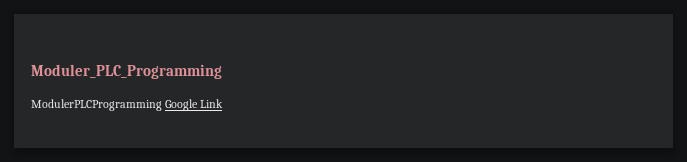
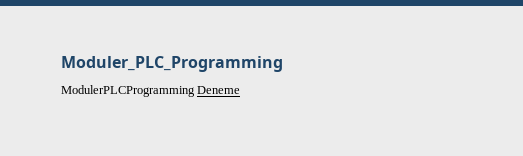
[165,99,224,111] Google Link -> [197,86,241,94] Deneme

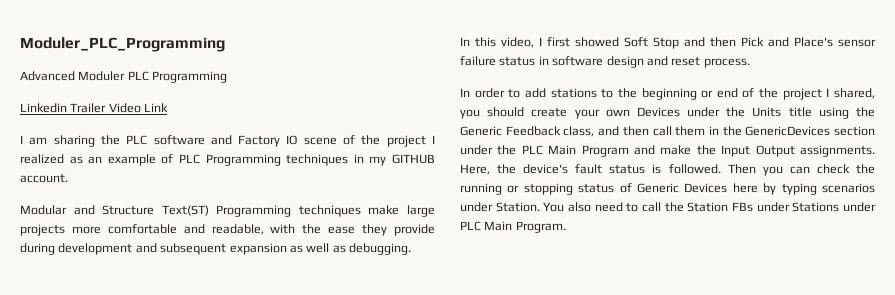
[61,85,241,97] ModulerPLCProgramming Deneme -> [20,71,228,83] [20,103,169,113] [20,135,436,147] [20,154,436,166] [20,174,68,183] [20,205,435,217] [20,224,436,236] [20,243,411,255] [460,37,876,49] [460,56,750,68] [460,88,876,100] [460,107,875,119] [460,126,875,137] [460,145,875,157] [460,164,875,176] [460,183,875,195] [460,202,876,212] [460,221,566,233] Advanced Moduler PLC Programming // Linkedin Trailer Video Link // I am sharing the PLC software and Factory IO scene of the project I realized as an example of PLC Programming techniques in my GITHUB account. // Modular and Structure Text(ST) Programming techniques make large projects more comfortable and readable, with the ease they provide during development and subsequent expansion as well as debugging. // In this video, I first showed Soft Stop and then Pick and Place's sensor failure status in software design and reset process. // In order to add stations to the beginning or end of the project I shared, you should create your own Devices under the Units title using the Generic Feedback class, and then call them in the GenericDevices section under the PLC Main Program and make the Input Output assignments. Here, the device's fault status is followed. Then you can check the running or stopping status of Generic Devices here by typing scenarios under Station. You also need to call the Station FBs under Stations under PLC Main Program.

